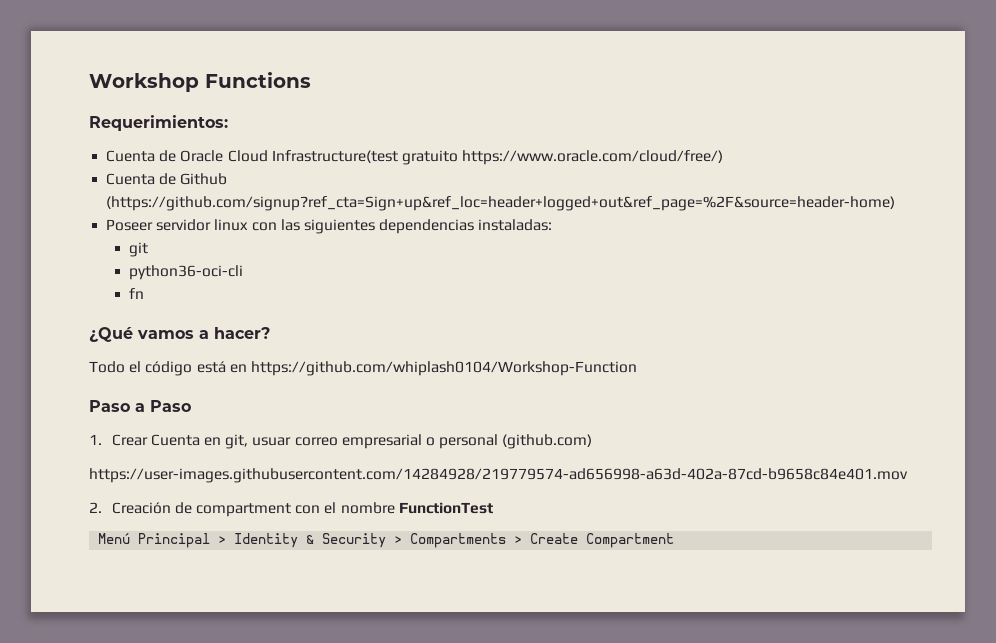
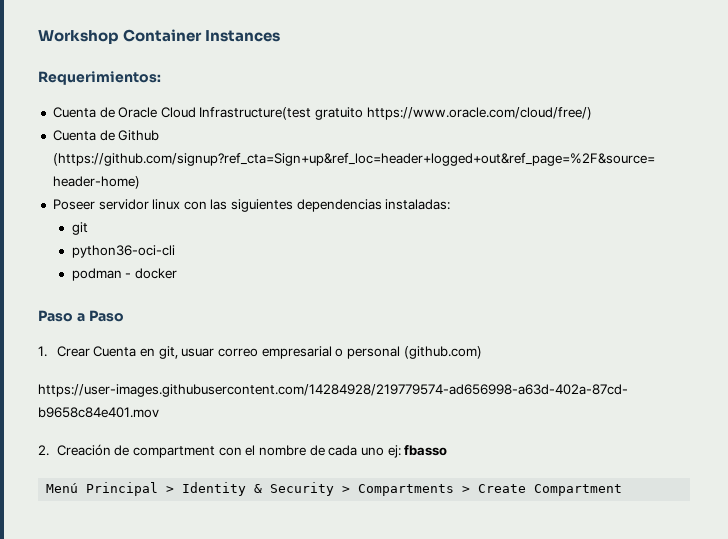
[205,72,311,88] Functions -> [123,29,281,42] Container Instances
[128,288,144,299] [89,327,270,342] [89,361,637,376] fn // ¿Qué vamos a hacer? // Todo el código está en https://github.com/whiplash0104/Workshop-Function -> [71,268,177,281] podman - docker
[398,502,493,514] FunctionTest -> [309,445,448,458] de cada uno ej: fbasso

